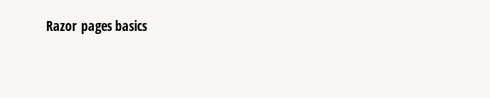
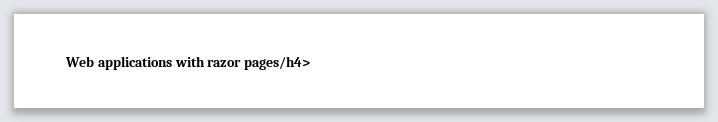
[46,20,148,34] Razor pages basics -> [65,56,311,70] Web applications with razor pages/h4>

